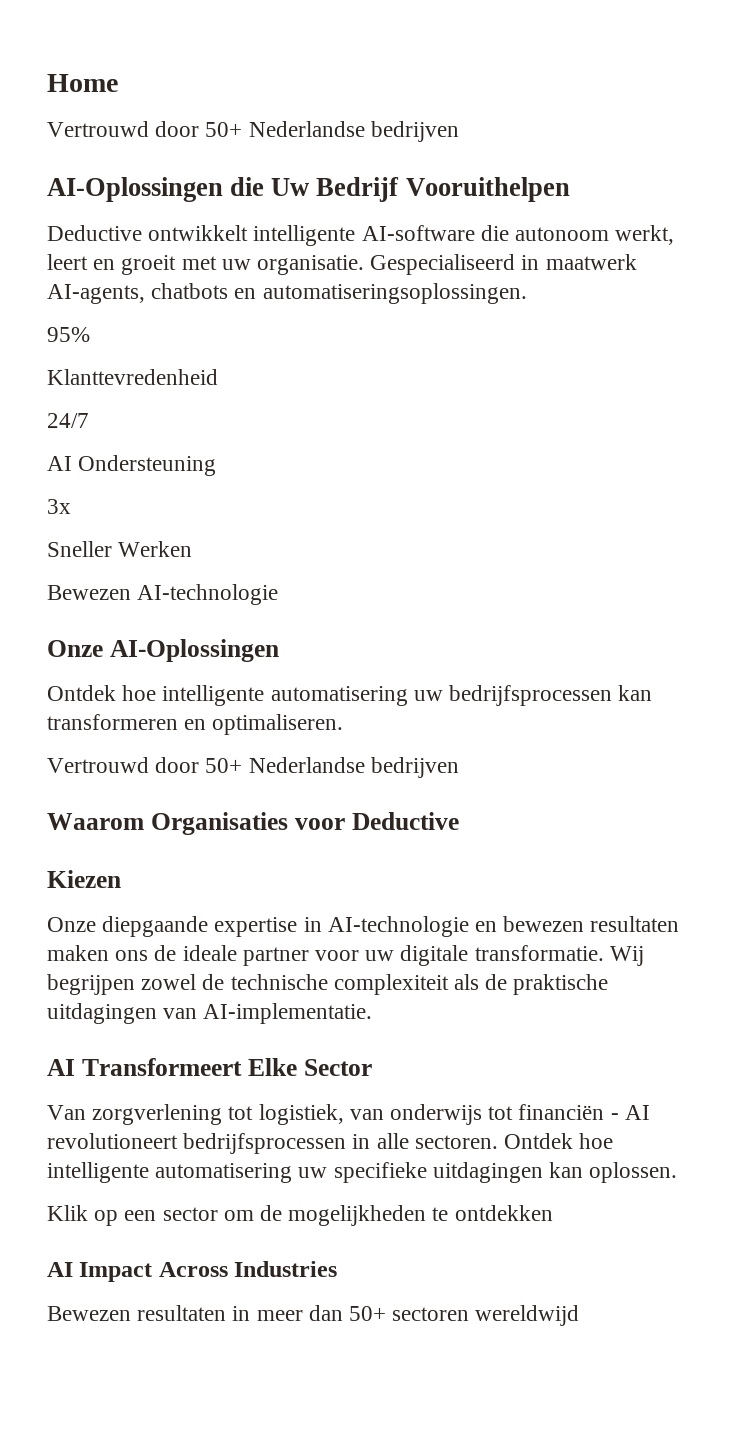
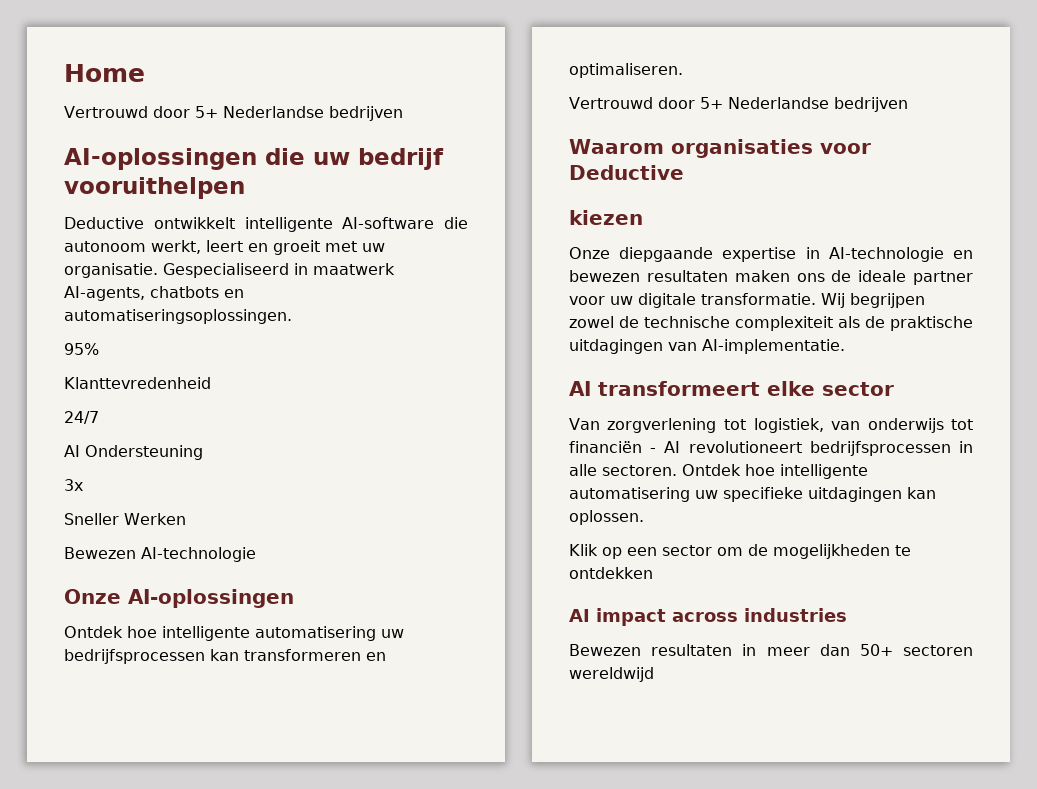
[205,121,459,142] [47,177,570,202] 50+ Nederlandse bedrijven // AI-Oplossingen die Uw Bedrijf Vooruithelpen -> [194,106,403,121] [64,148,444,170] [64,177,245,199] 5+ Nederlandse bedrijven // AI-oplossingen die uw bedrijf vooruithelpen
[109,639,279,662] AI-Oplossingen -> [128,589,294,608] AI-oplossingen
[205,758,243,773] 50+ -> [699,97,723,109] 5+
[150,812,288,835] Organisaties -> [670,139,813,158] organisaties
[47,870,121,888] Kiezen -> [569,210,643,225] kiezen
[81,1058,372,1076] Transformeert Elke Sector -> [598,381,894,396] transformeert elke sector
[79,1261,338,1282] Impact Across Industries -> [596,608,847,626] impact across industries

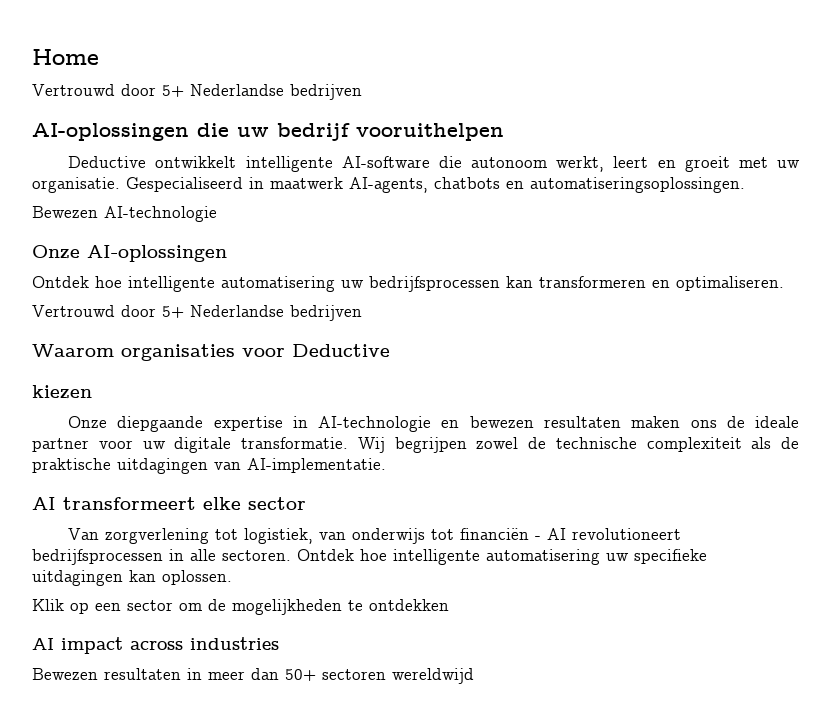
[64,343,99,355] [64,377,211,389] [64,411,99,424] [64,445,203,460] [64,479,83,491] [64,513,186,525] // 95% // Klanttevredenheid // 24/7 // AI Ondersteuning // 3x // Sneller Werken -> (745, 185) none

